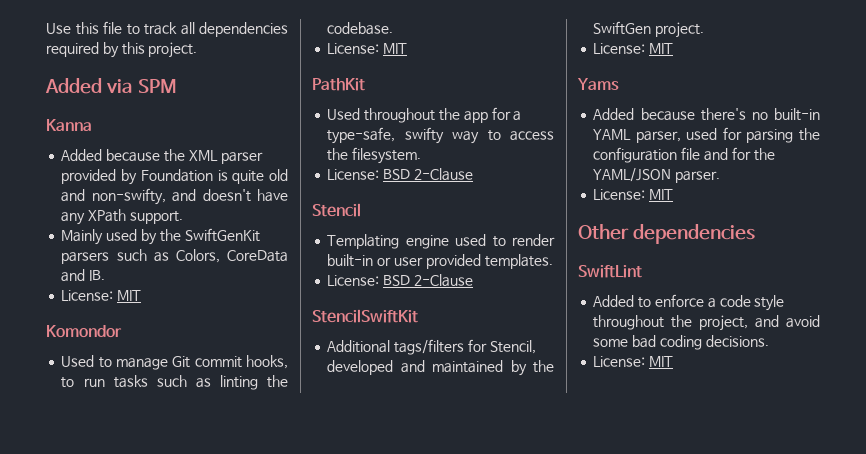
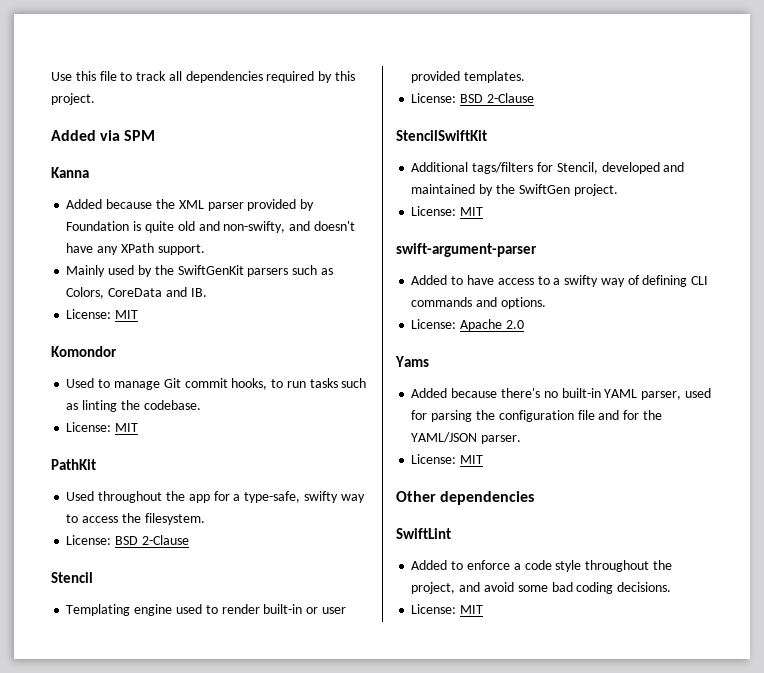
(674, 48) none -> [396,243,537,257] [411,275,709,287] [411,297,546,309] [411,319,524,331] // swift-argument-parser // Added to have access to a swifty way of defining CLI commands and options. // License: Apache 2.0

